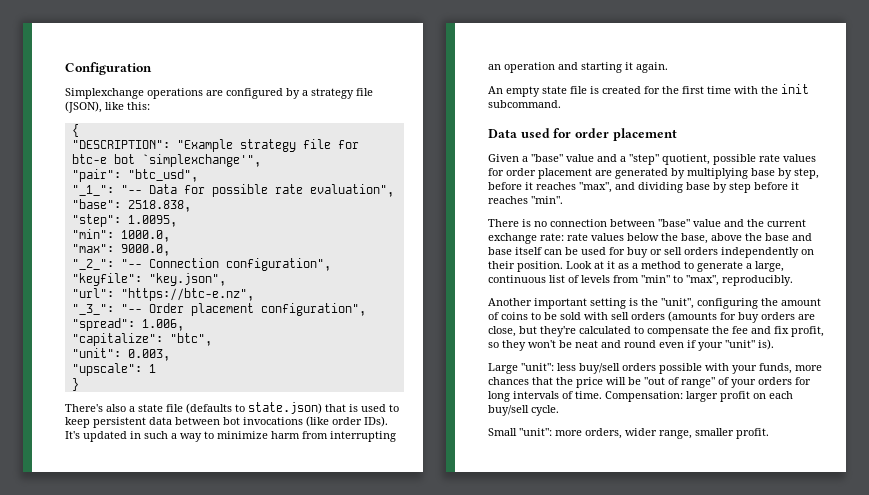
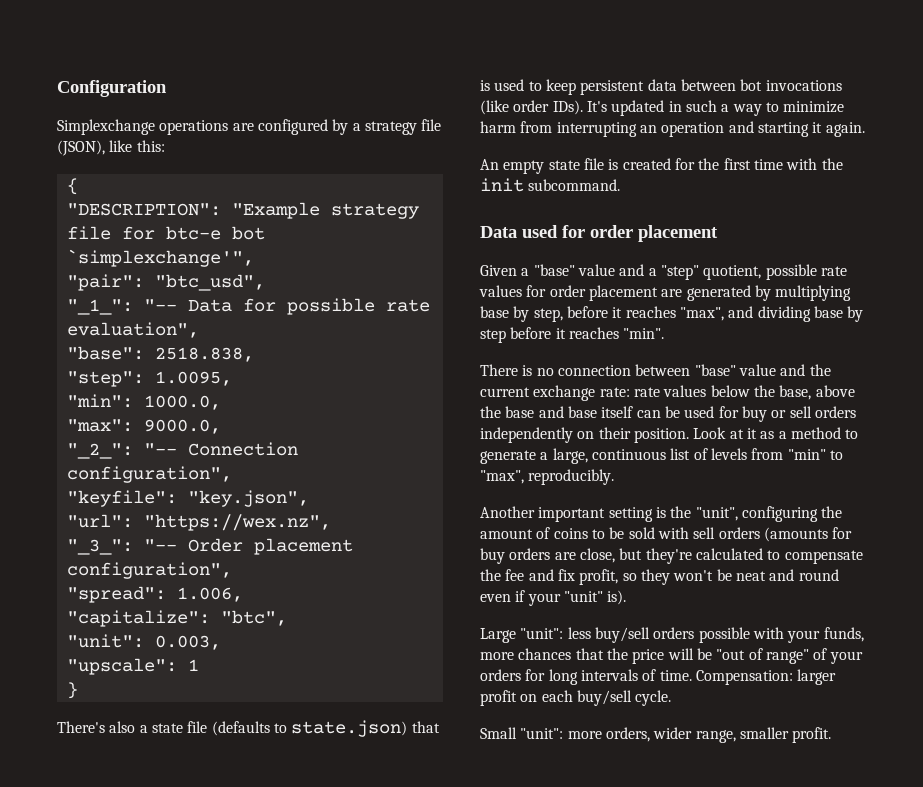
[120,288,254,301] "https://btc-e.nz", -> [143,514,331,531] "https://wex.nz",

